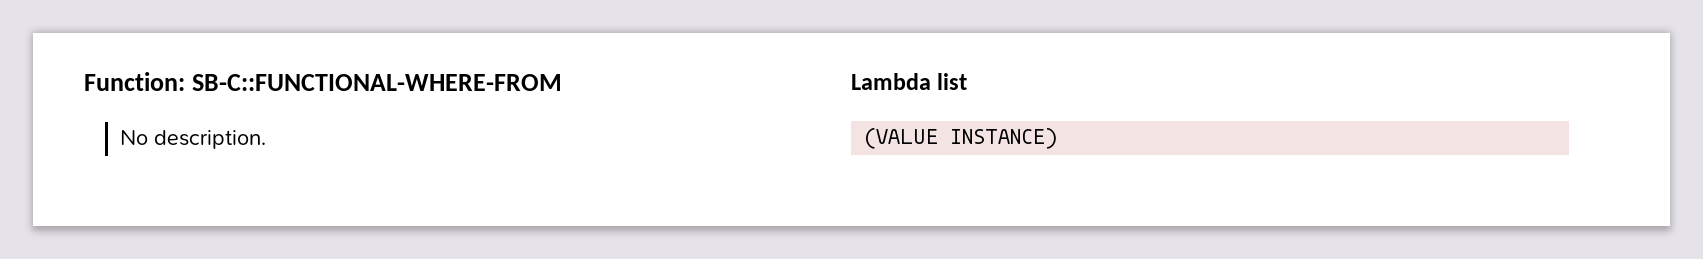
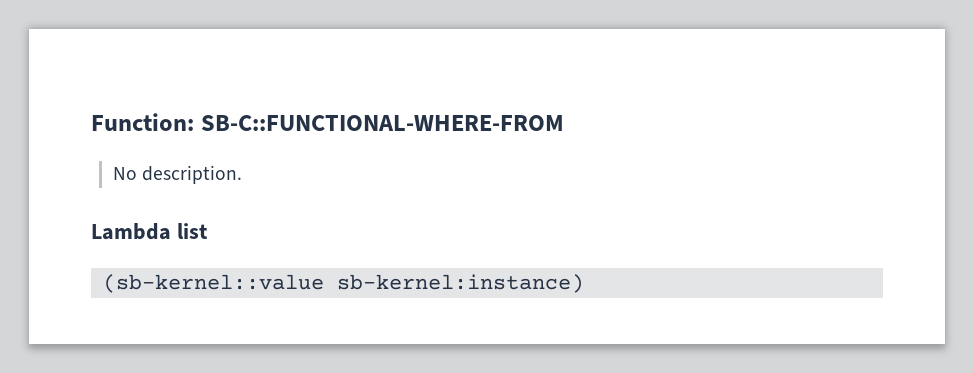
[864,128,1059,149] (VALUE INSTANCE) -> [102,274,584,293] (sb-kernel::value sb-kernel:instance)

